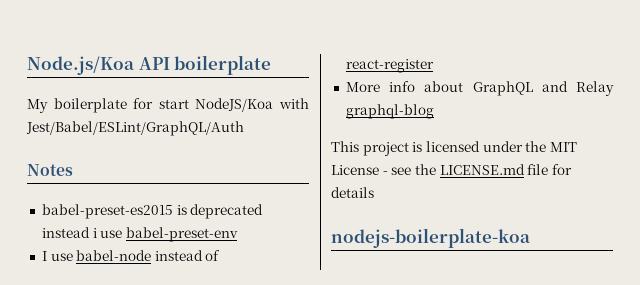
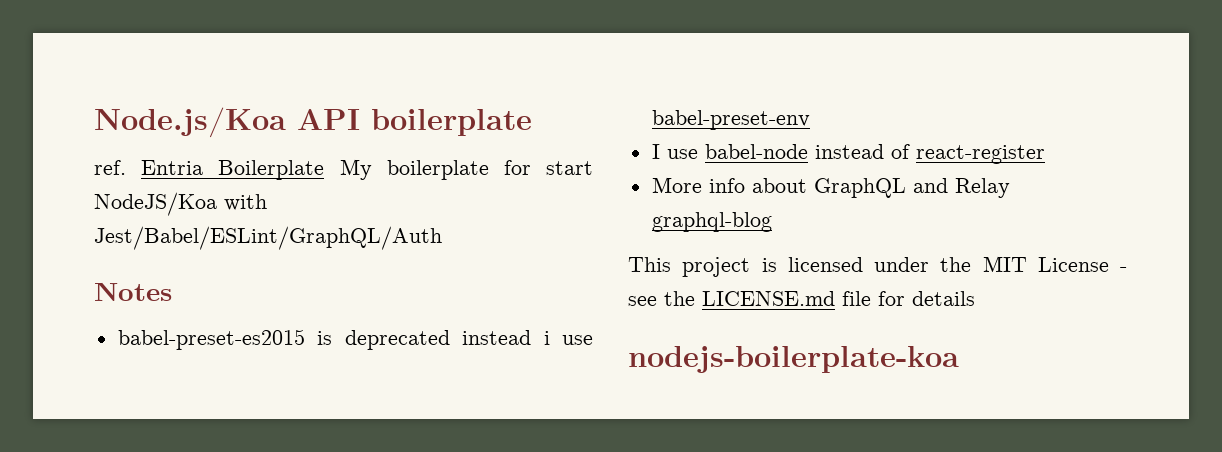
(272, 65) none -> [94,160,325,180] ref. Entria Boilerplate

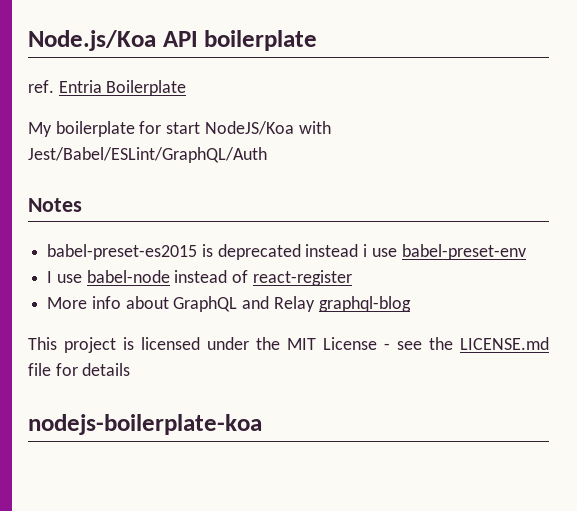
(325, 170) none -> (187, 88) //

